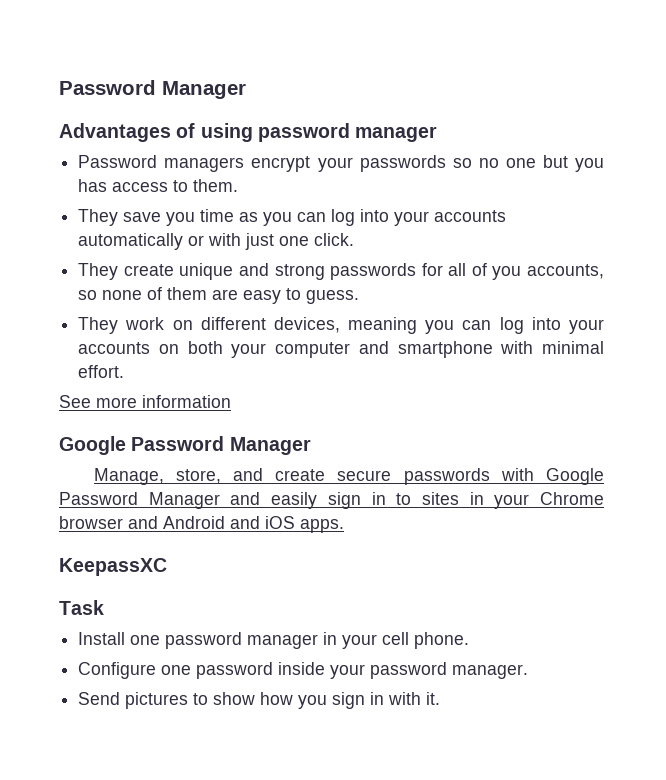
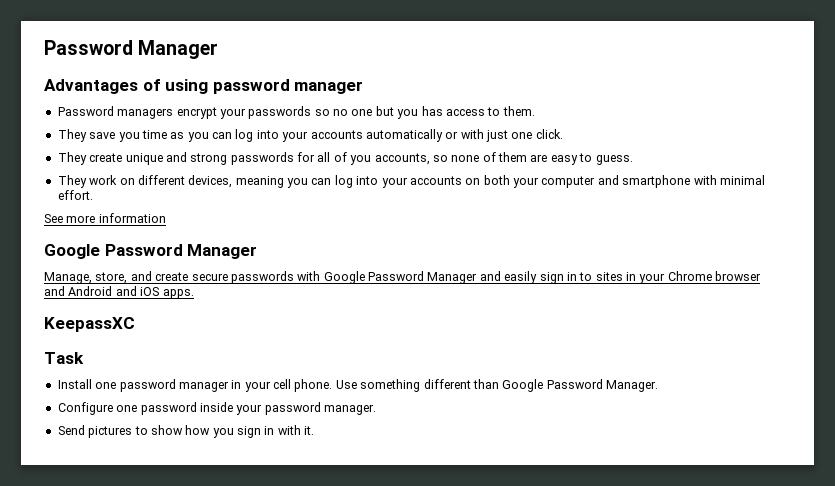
(470, 640) none -> [335,379,658,392] Use something different than Google Password Manager.

